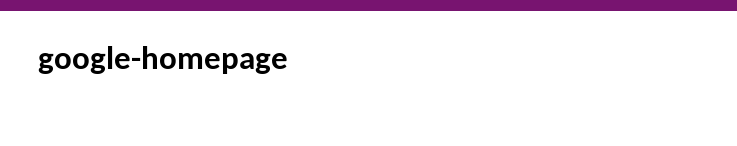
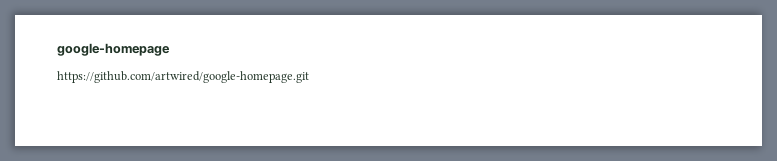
(288, 60) none -> [57,71,309,83] // https://github.com/artwired/google-homepage.git

